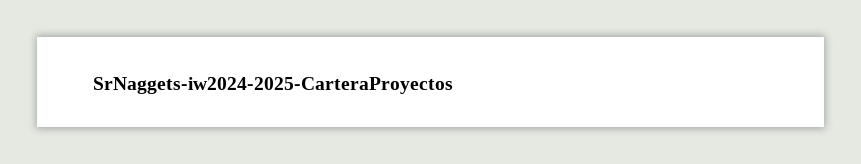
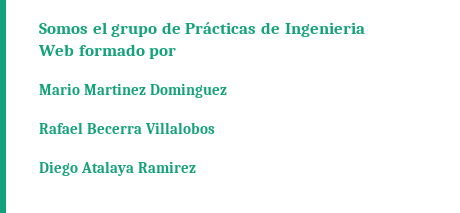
[93,77,453,94] SrNaggets-iw2024-2025-CarteraProyectos -> [39,22,365,37] [38,44,177,59] [39,83,228,98] [39,122,216,134] [39,161,197,176] Somos el grupo de Prácticas de Ingenieria Web formado por // Mario Martinez Dominguez // Rafael Becerra Villalobos // Diego Atalaya Ramirez

